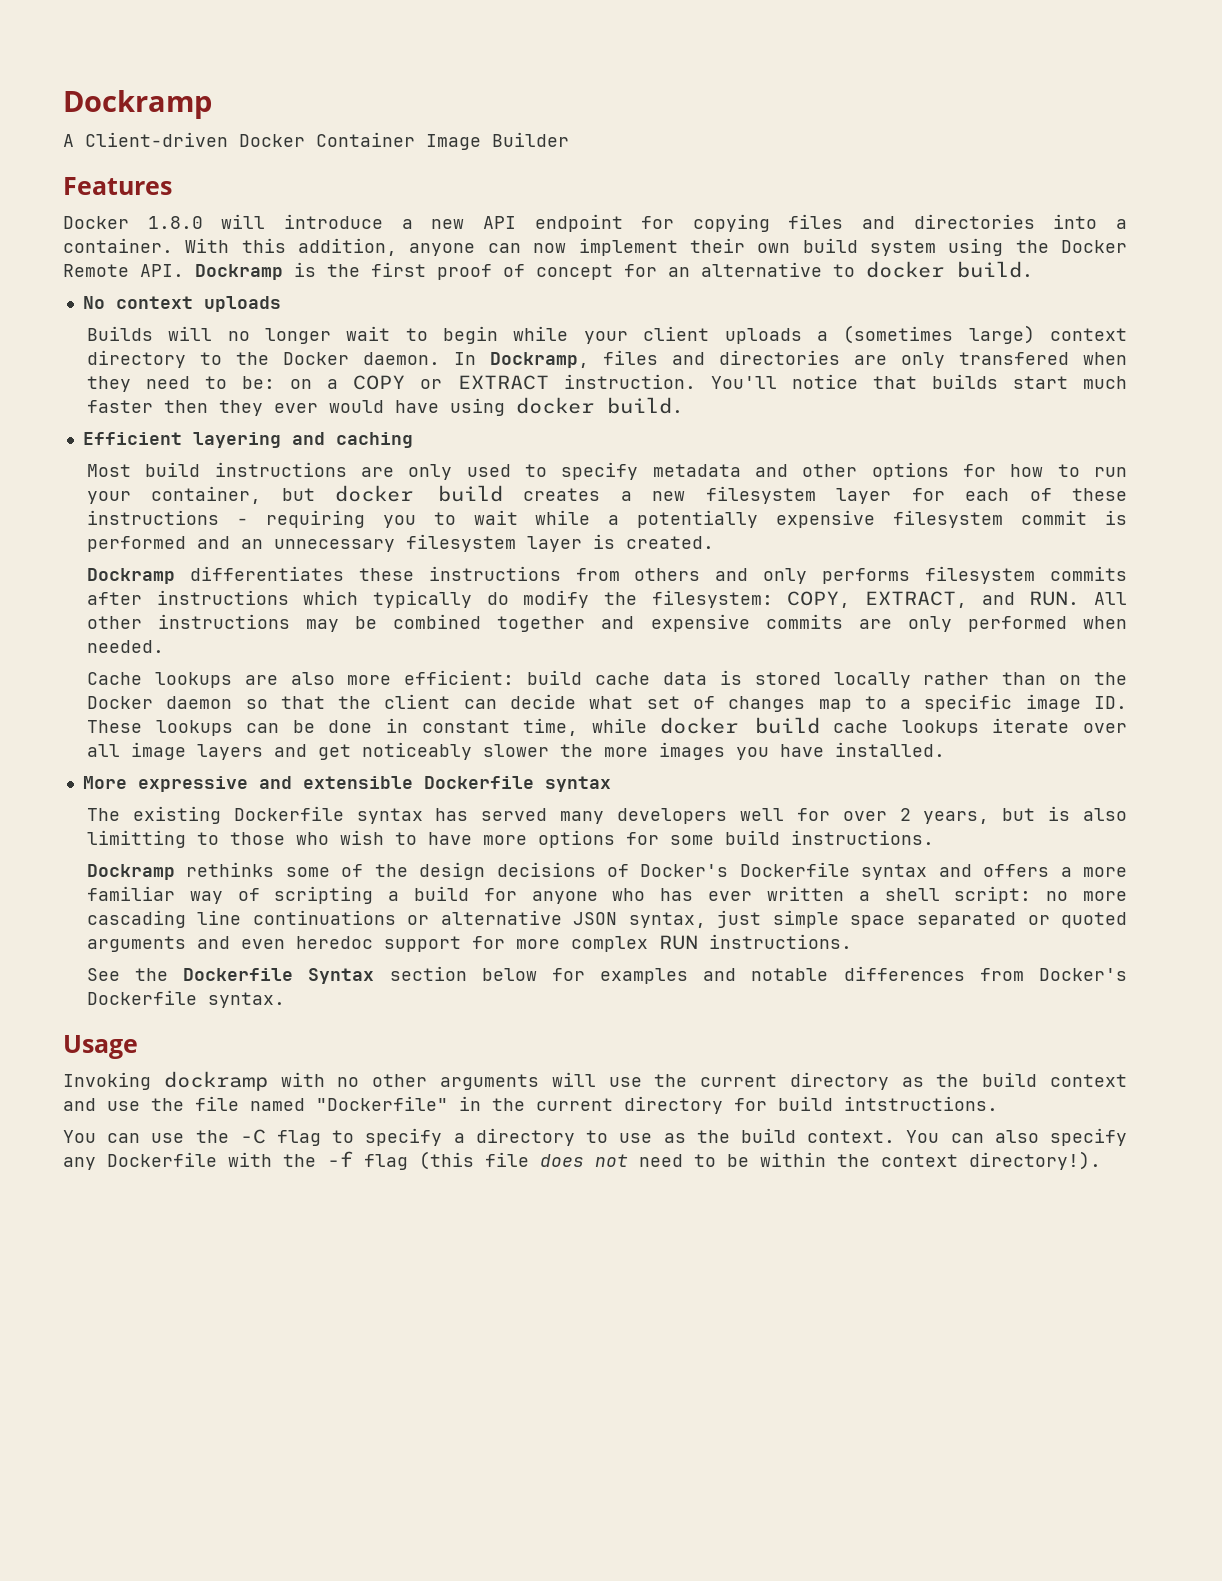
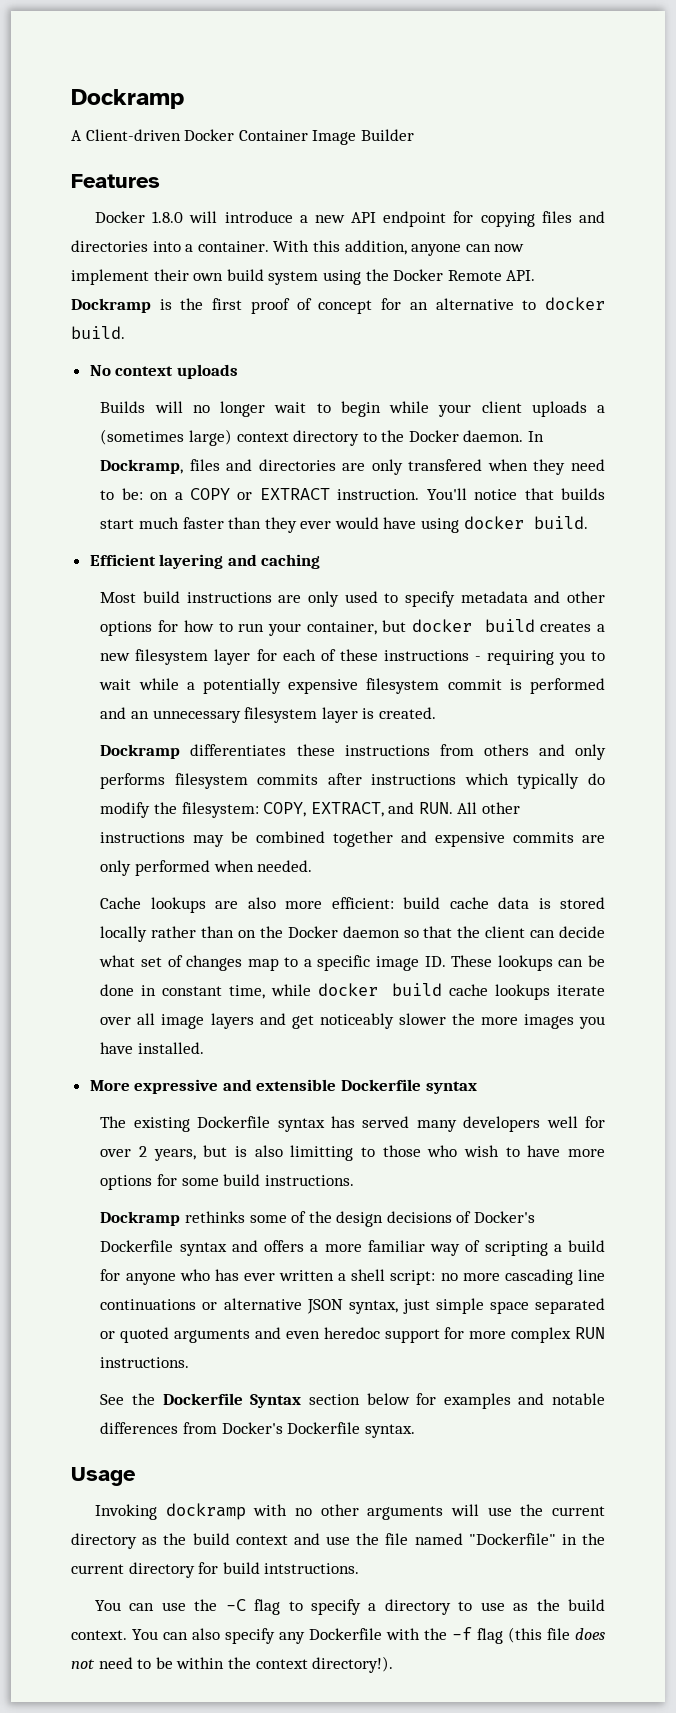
[163,400,208,413] then -> [228,517,262,529] than

